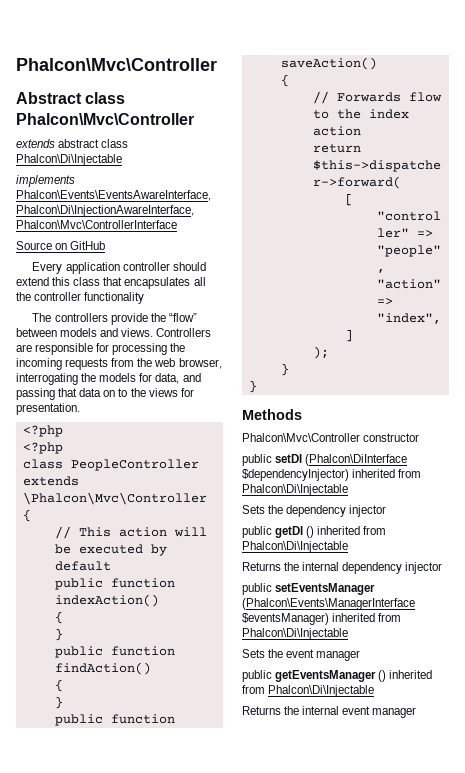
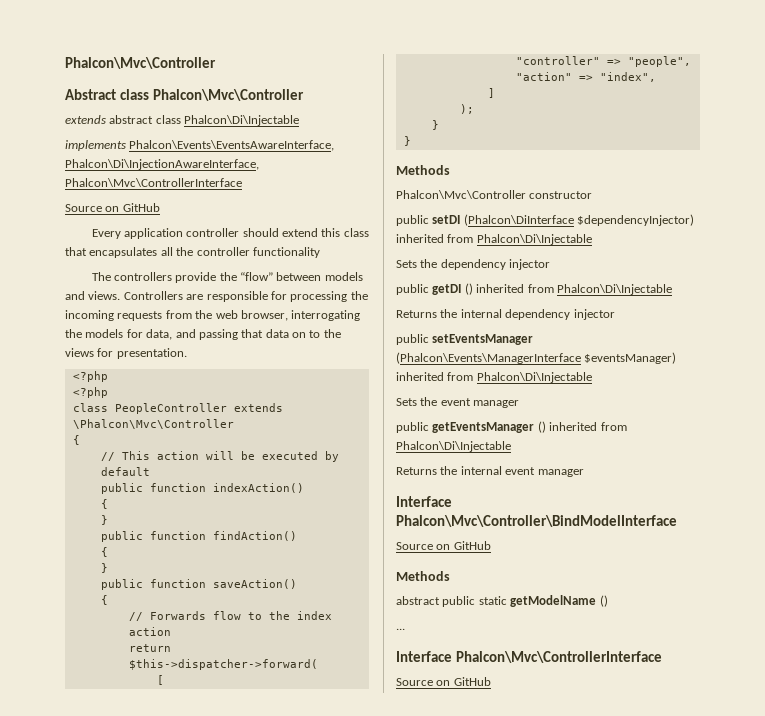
(417, 712) none -> [396,496,452,507] [396,515,677,527] [396,541,491,550] [396,571,450,581] [396,595,608,607] [396,628,405,630] [396,651,662,663] [396,677,491,686] // Interface Phalcon\Mvc\Controller\BindModelInterface // Source on GitHub // Methods // abstract public static getModelName () // ... // Interface Phalcon\Mvc\ControllerInterface // Source on GitHub

